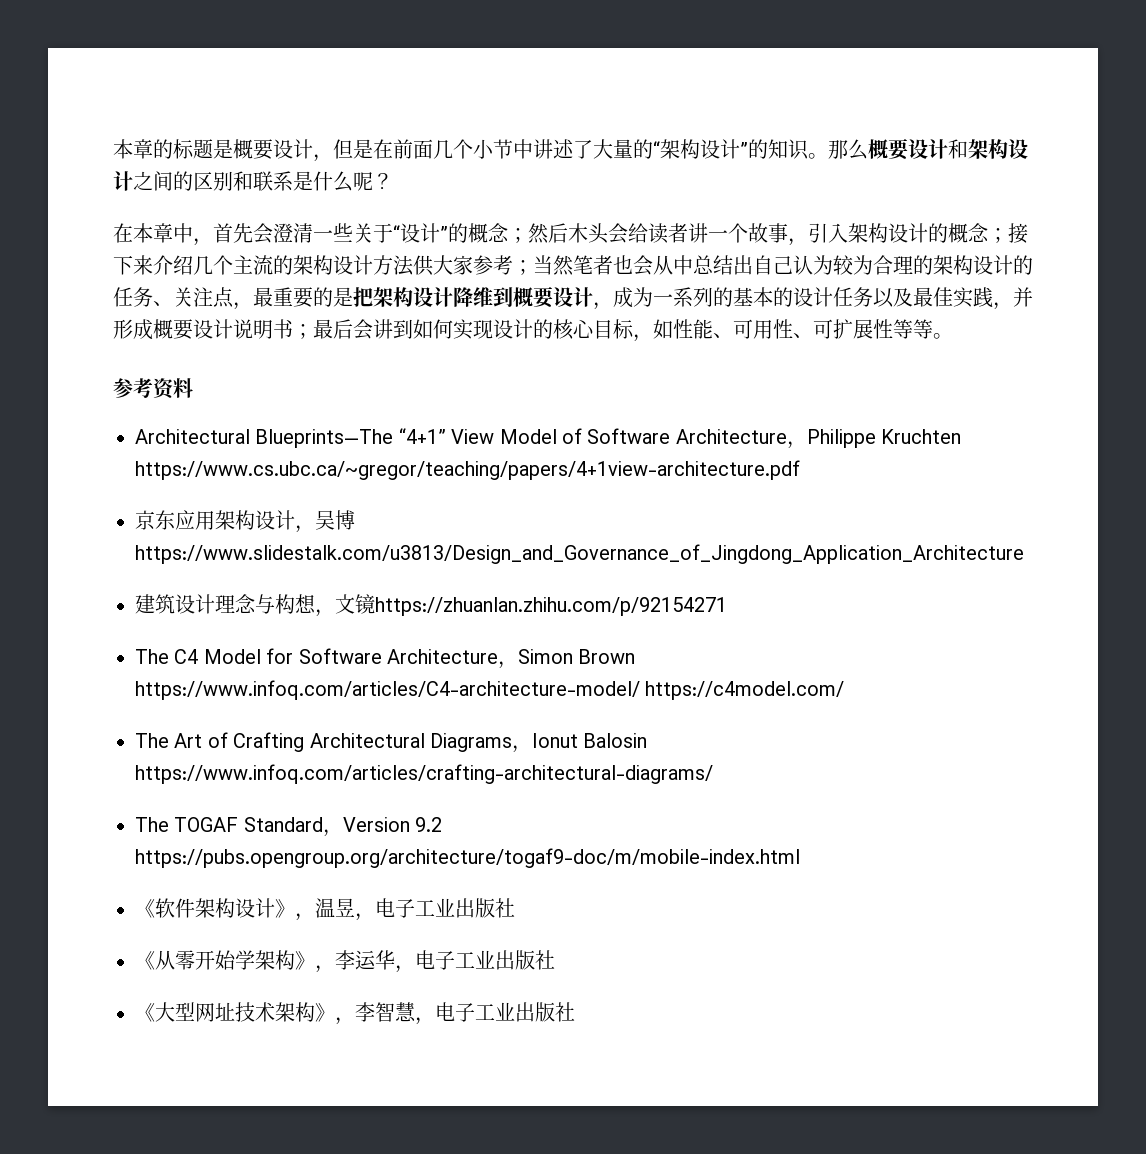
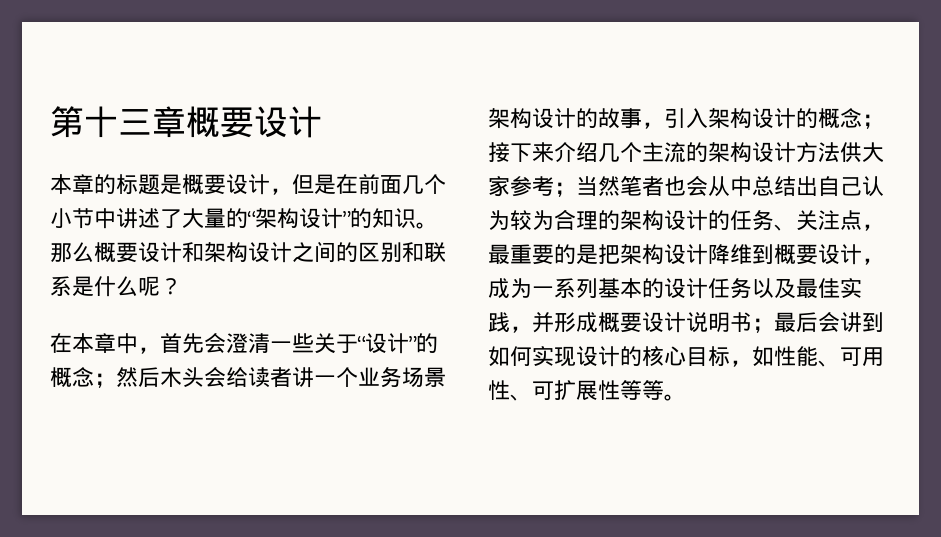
(113, 149) none -> [50,106,322,138] 第十三章概要设计 //
(748, 233) none -> [358,367,446,388] [488,108,598,129] 业务场景架构设计的
[713,287,733,307] 的 -> (598, 288) none
[113,378,193,400] [135,428,962,449] [135,460,800,480] [135,510,355,533] [135,544,1024,564] [135,594,727,617] [135,648,636,669] [135,680,845,700] [135,732,648,753] [135,764,713,784] [135,817,443,837] [135,848,800,868] [135,898,515,921] [135,950,555,973] [135,1002,575,1025] // 参考资料 // Architectural Blueprints—The “4+1” View Model of Software Architecture，Philippe Kruchten https://www.cs.ubc.ca/~gregor/teaching/papers/4+1view-architecture.pdf // 京东应用架构设计，吴博https://www.slidestalk.com/u3813/Design_and_Governance_of_Jingdong_Application_Architecture // 建筑设计理念与构想，文镜https://zhuanlan.zhihu.com/p/92154271 // The C4 Model for Software Architecture，Simon Brown https://www.infoq.com/articles/C4-architecture-model/ https://c4model.com/ // The Art of Crafting Architectural Diagrams，Ionut Balosin https://www.infoq.com/articles/crafting-architectural-diagrams/ // The TOGAF Standard，Version 9.2 https://pubs.opengroup.org/architecture/togaf9-doc/m/mobile-index.html // 《软件架构设计》，温昱，电子工业出版社 // 《从零开始学架构》，李运华，电子工业出版社 // 《大型网址技术架构》，李智慧，电子工业出版社 -> (686, 397) none

